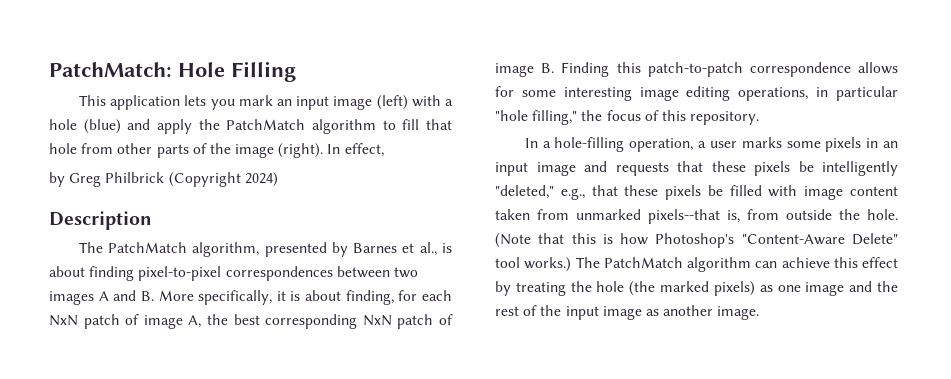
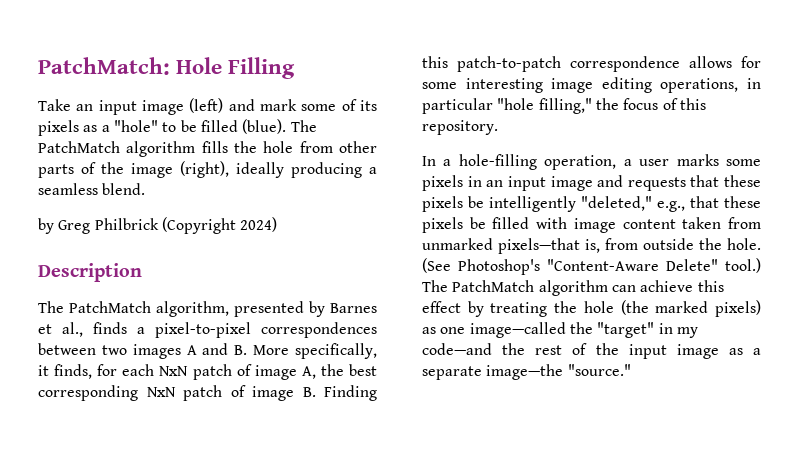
[78,95,454,110] [49,119,452,134] This application lets you mark an input image (left) with a hole (blue) and apply the PatchMatch algorithm to fill that -> [38,98,377,115] [38,119,317,136] [38,141,257,157] Take an input image (left) and mark some of its pixels as a "hole" to be filled (blue). The PatchMatch algorithm fills the
[278,143,384,158] (right). In effect, -> [180,161,377,178] [38,183,146,195] (right), ideally producing a seamless blend.
[442,243,452,253] [49,266,135,281] is about finding -> [93,322,146,334] finds a
[290,290,394,305] is about finding, -> [54,364,93,379] finds,
[648,209,720,224] pixels--that -> [498,238,580,254] pixels—that
[495,233,649,248] (Note that this is how -> [422,258,451,273] (See
[495,257,572,272] tool works.) -> [725,258,761,273] tool.)
[805,281,873,296] image and -> [469,322,698,338] [422,343,492,355] image—called the "target" in my code—and
[663,305,760,320] another image. -> [753,348,761,355] [422,364,631,380] a separate image—the "source."

